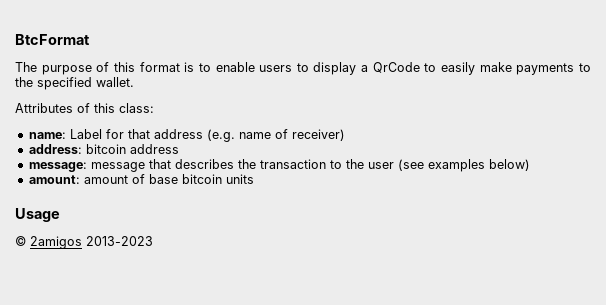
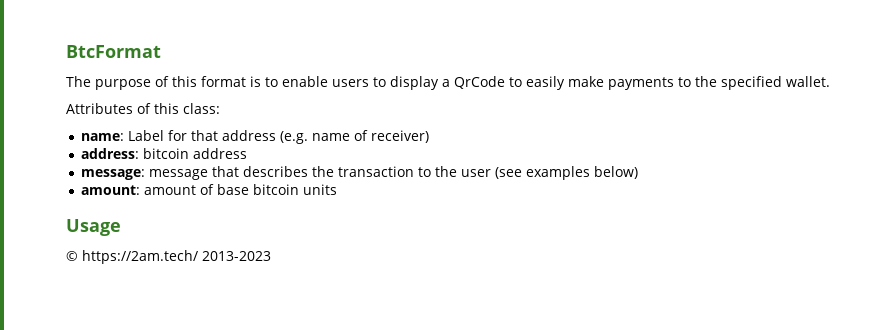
[30,236,82,249] 2amigos -> [82,250,198,264] https://2am.tech/

